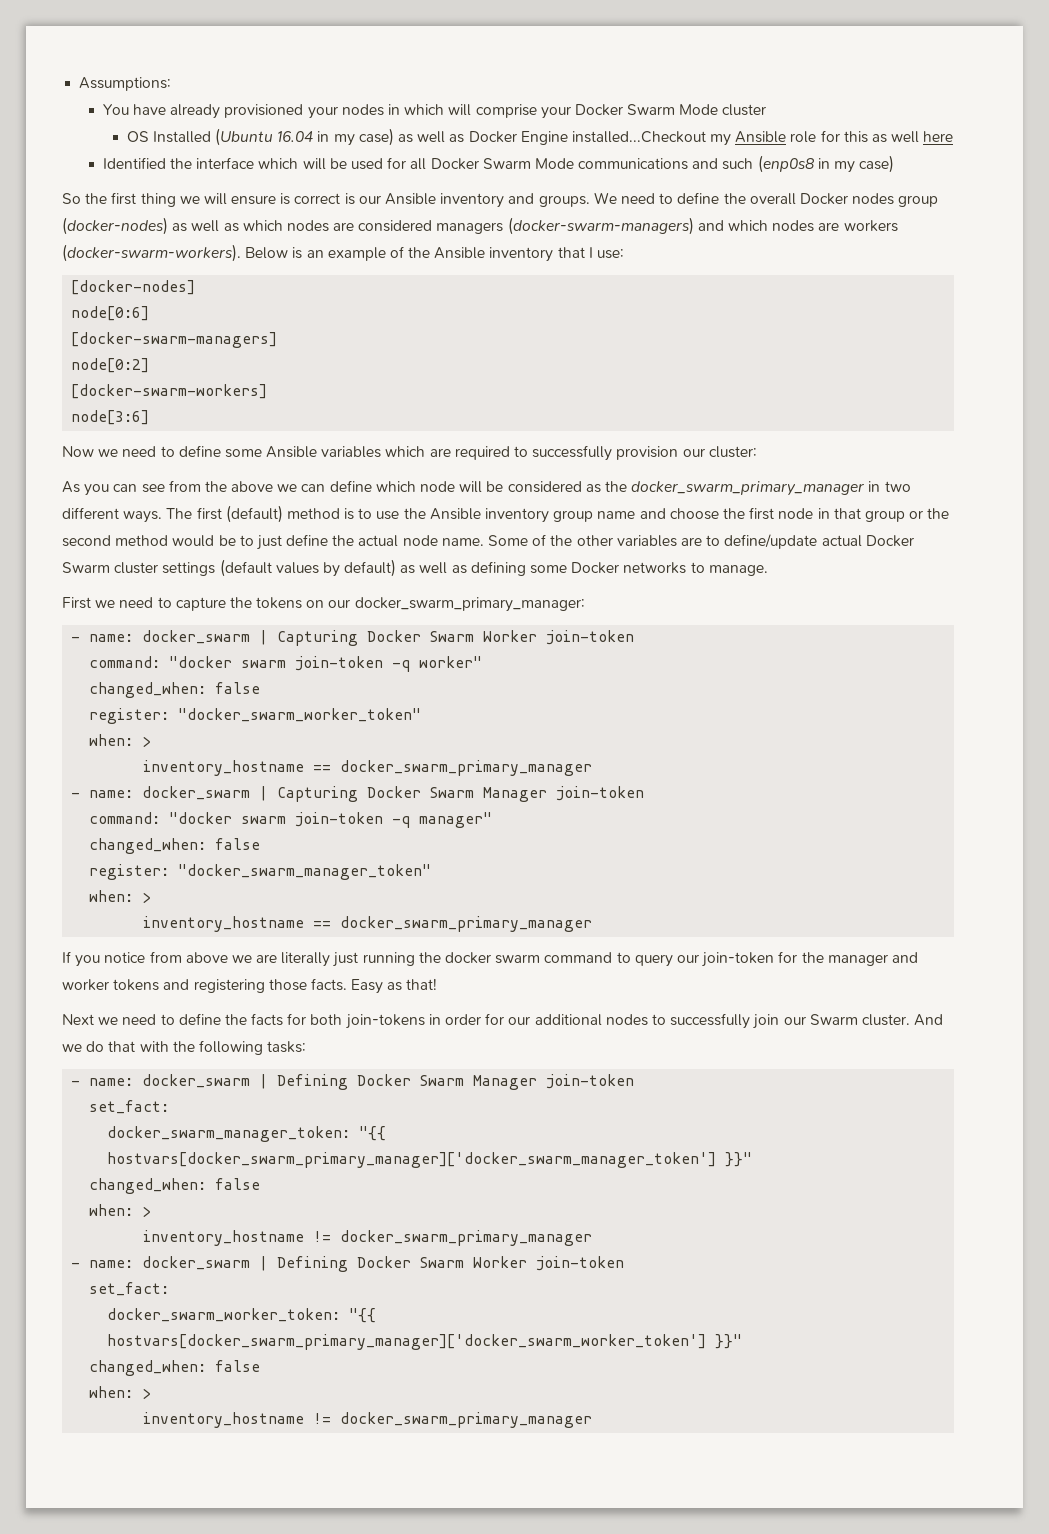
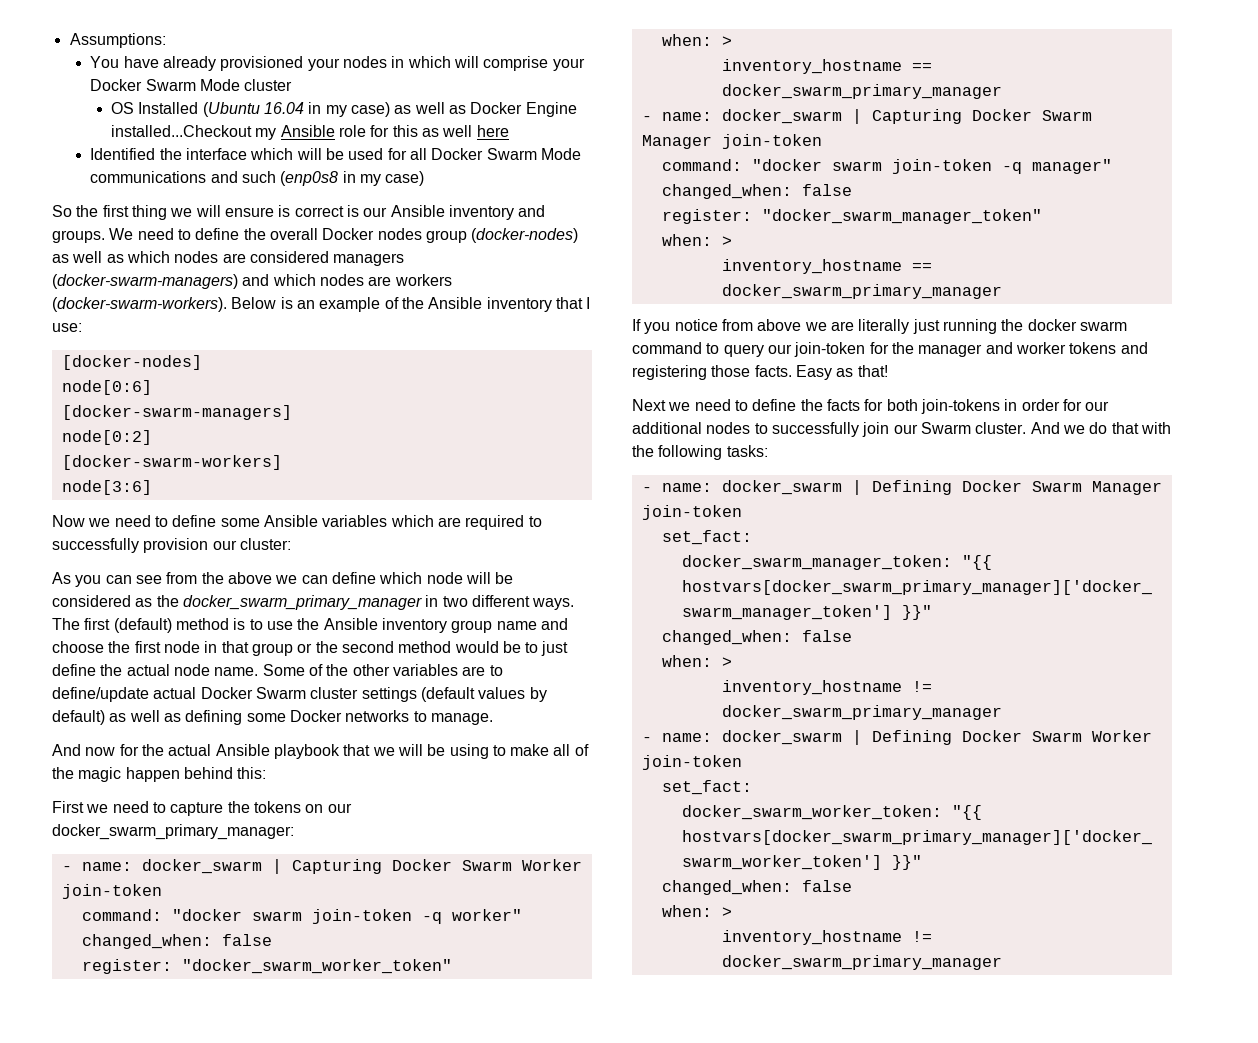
(768, 570) none -> [52,744,589,759] [52,767,267,782] // And now for the actual Ansible playbook that we will be using to make all of the magic happen behind this:

